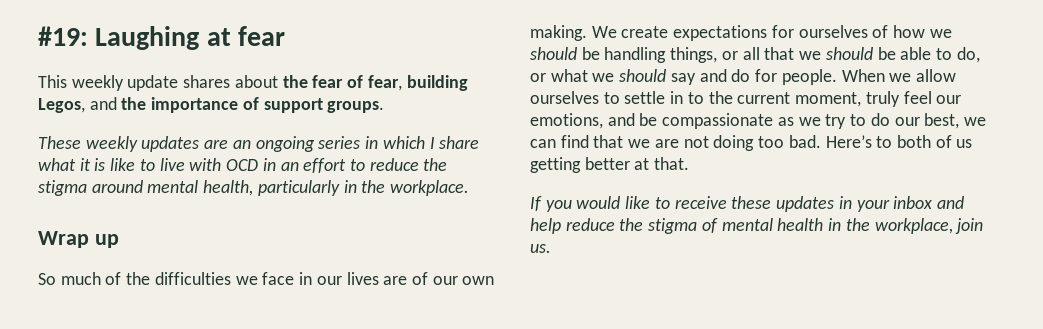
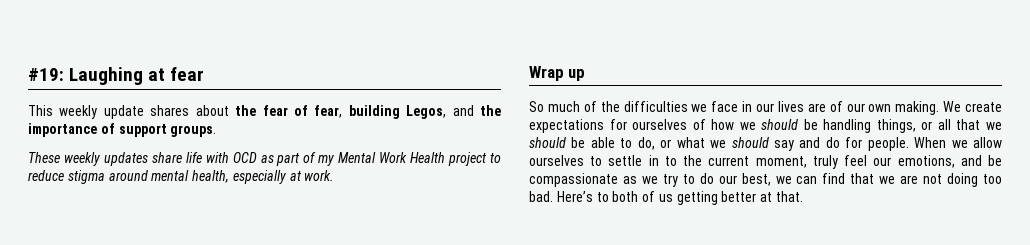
[204,136,480,152] [38,158,347,173] are an ongoing series in which I share what it is like to live with OCD in an effort -> [151,152,488,166] share life with OCD as part of my Mental Work Health project
[423,158,448,171] the -> (64, 175) none
[257,180,470,196] particularly in the workplace. -> [232,170,335,184] especially at work.
[530,196,964,212] [530,218,984,234] [530,244,551,253] // If you would like to receive these updates in your inbox and help reduce the stigma of mental health in the workplace, join us. -> (804, 196) none

